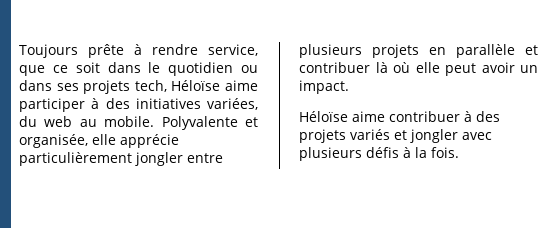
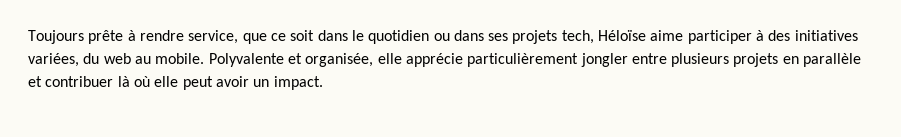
[299,111,500,122] [299,129,492,143] [299,147,459,161] // Héloïse aime contribuer à des projets variés et jongler avec plusieurs défis à la fois. -> (323, 83) none

